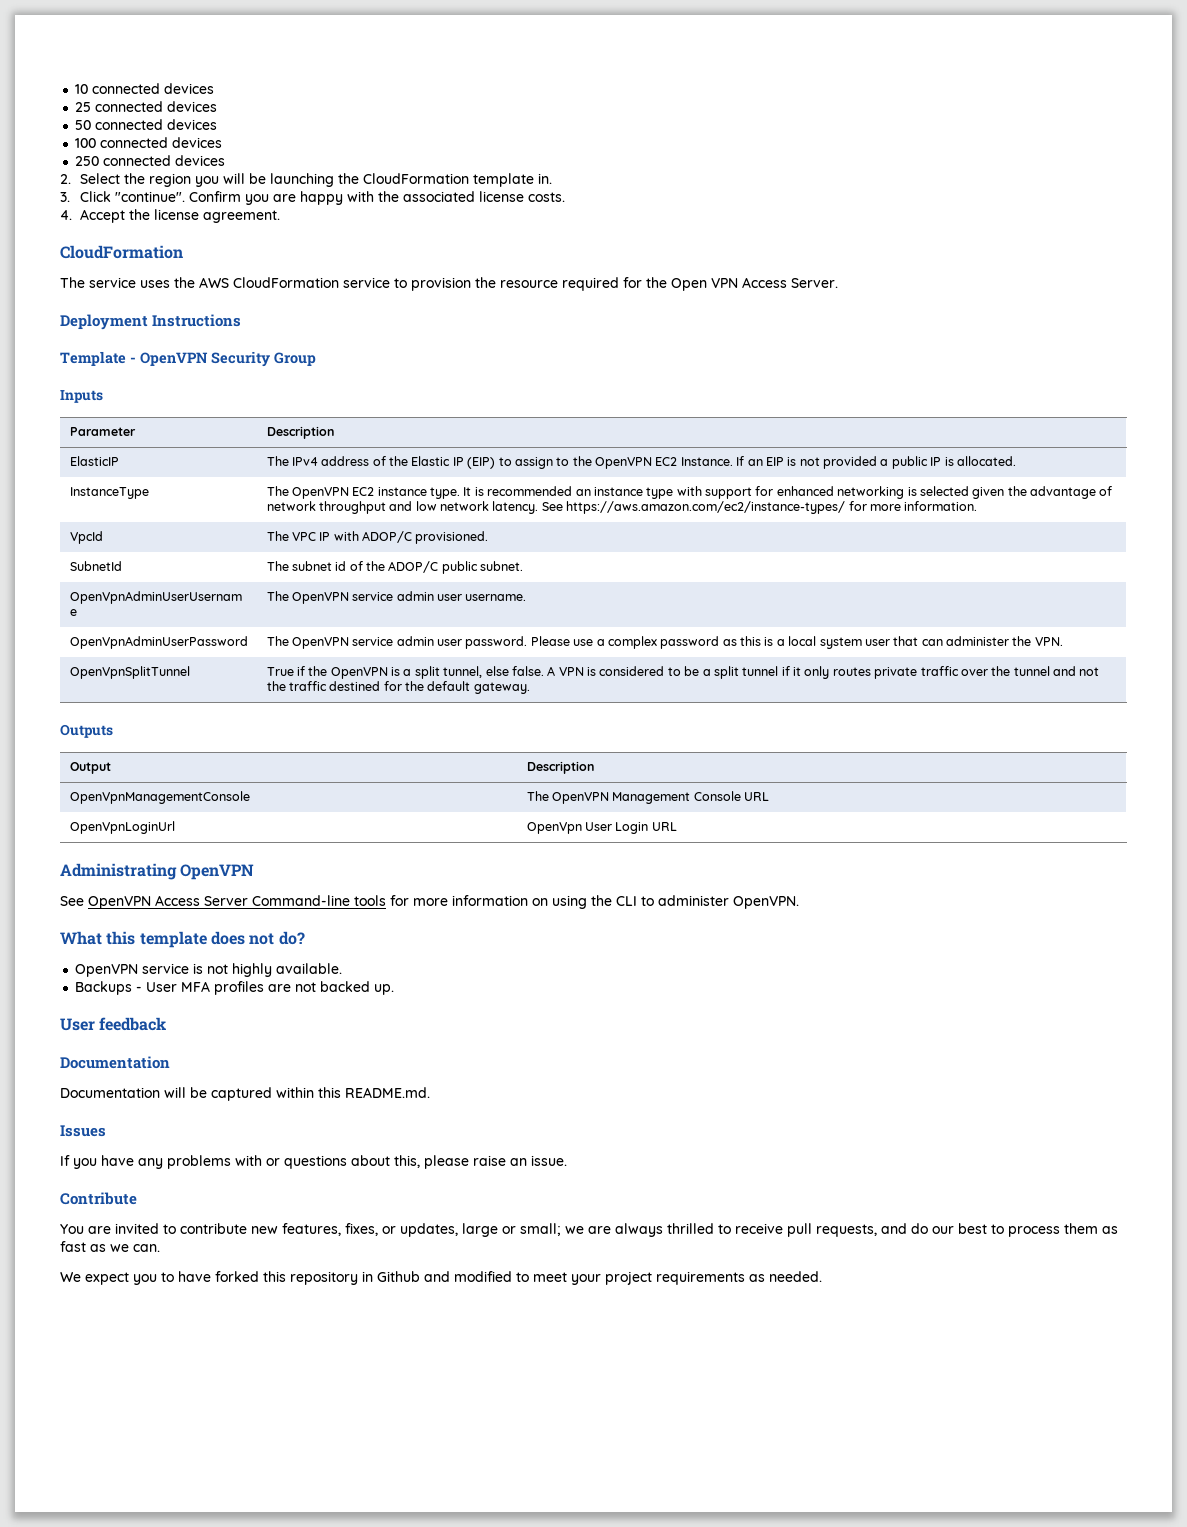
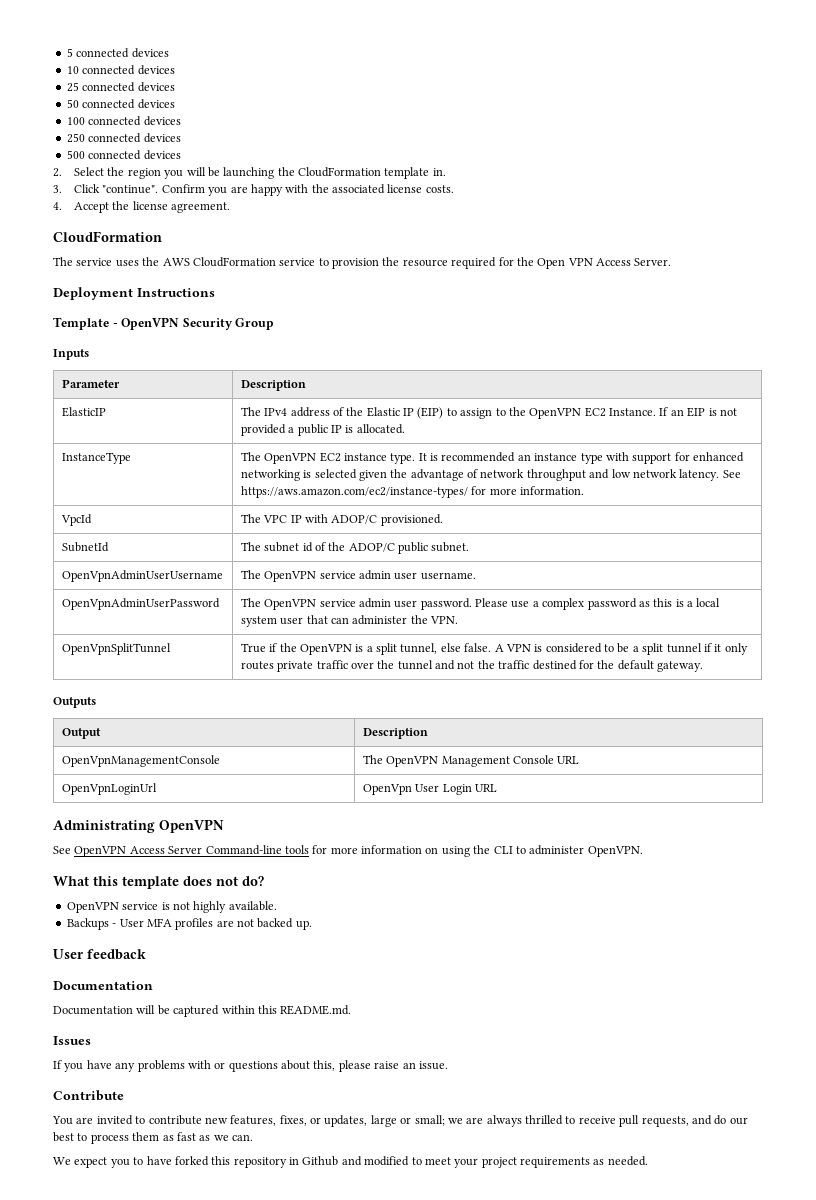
(75, 89) none -> [66,48,169,58] 5 connected devices //
(226, 160) none -> [66,150,181,160] // 500 connected devices

